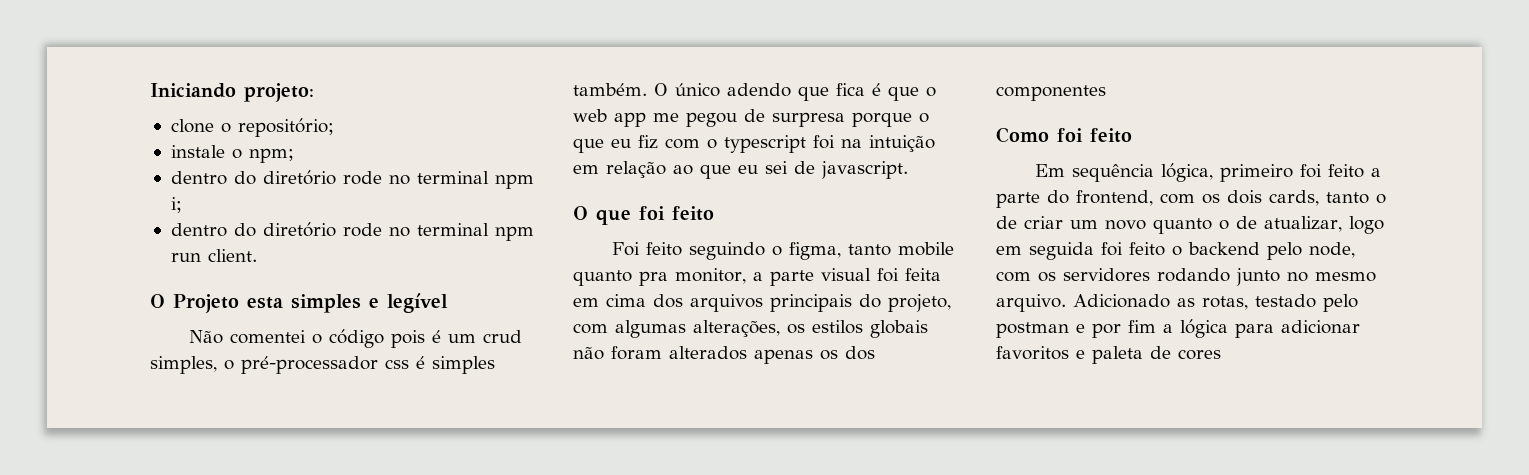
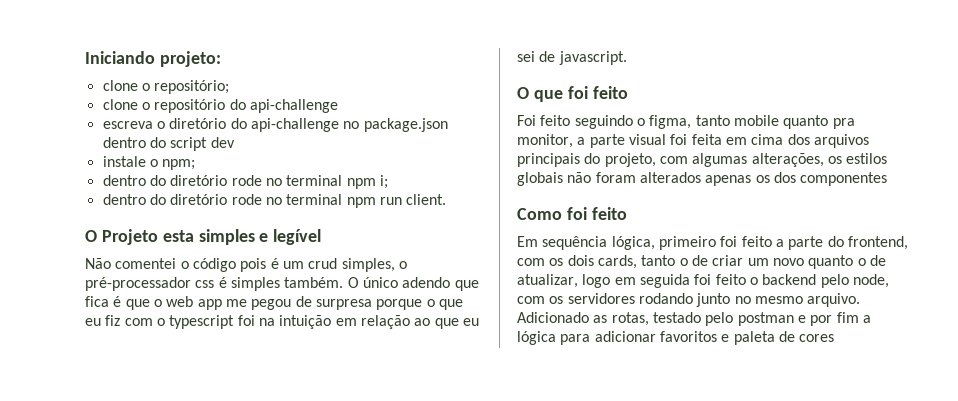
(334, 127) none -> [102,99,338,113] [102,118,448,132] [102,137,235,151] // clone o repositório do api-challenge // escreva o diretório do api-challenge no package.json dentro do script dev

